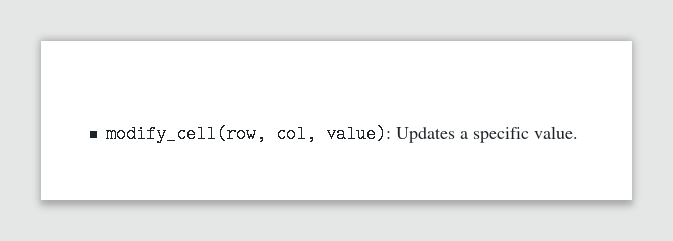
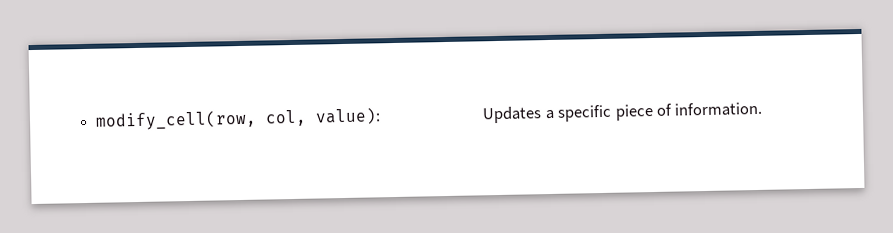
[533,126,578,139] value. -> [614,101,764,121] piece of information.

